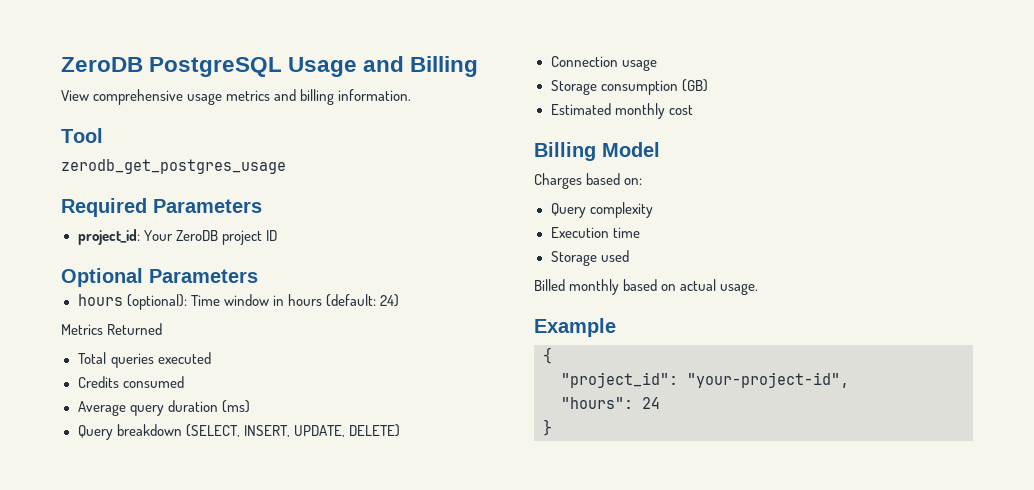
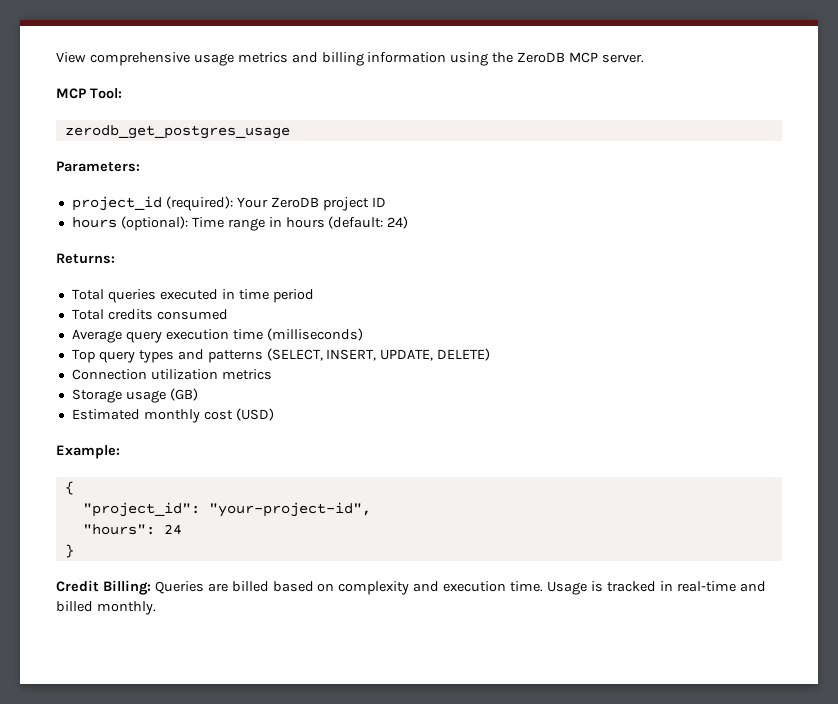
[61,56,479,77] ZeroDB PostgreSQL Usage and Billing // -> (56, 57) none
[338,89,412,101] [61,128,103,143] [61,159,286,174] [61,198,262,217] [77,229,140,245] information. // Tool // zerodb_get_postgres_usage // Required Parameters // project_id: -> [367,52,645,66] [56,88,122,99] [64,125,290,139] [56,161,140,172] [71,196,233,211] information using the ZeroDB MCP server. // MCP Tool: // zerodb_get_postgres_usage // Parameters: // project_id (required):
[61,268,258,287] // Optional Parameters -> (386, 202) none
[223,294,269,306] window -> [227,218,265,231] range
[61,323,163,335] Metrics Returned -> [56,253,115,264] Returns:
[77,376,184,388] [77,400,250,416] [77,424,182,440] // Credits consumed // Average query duration (ms) // Query breakdown -> [221,289,314,303] [71,309,228,320] [71,328,363,343] [71,349,263,363] in time period // Total credits consumed // Average query execution time (milliseconds) // Top query types and patterns
[621,59,657,71] [550,80,678,95] usage // Storage consumption -> [150,369,272,380] [71,389,166,403] utilization metrics // Storage usage
[534,142,660,161] [534,173,643,189] [550,202,653,218] [550,227,640,238] [550,250,629,266] [534,279,759,295] [534,318,616,337] // Billing Model // Charges based on: // Query complexity // Execution time // Storage used // Billed monthly based on actual usage. // Example -> [235,408,274,421] [56,445,120,459] (USD) // Example:
(552, 427) none -> [56,580,766,595] [56,601,156,615] // Credit Billing: Queries are billed based on complexity and execution time. Usage is tracked in real-time and billed monthly.

